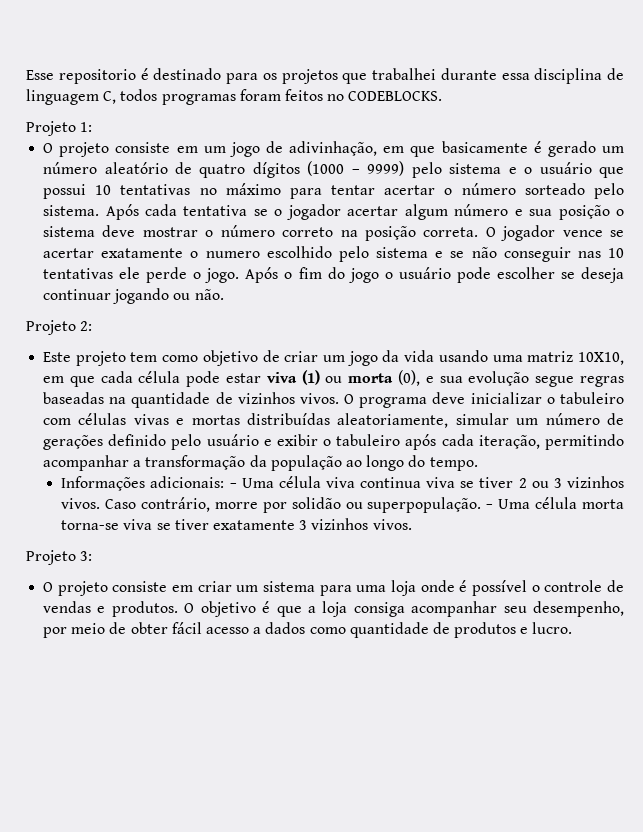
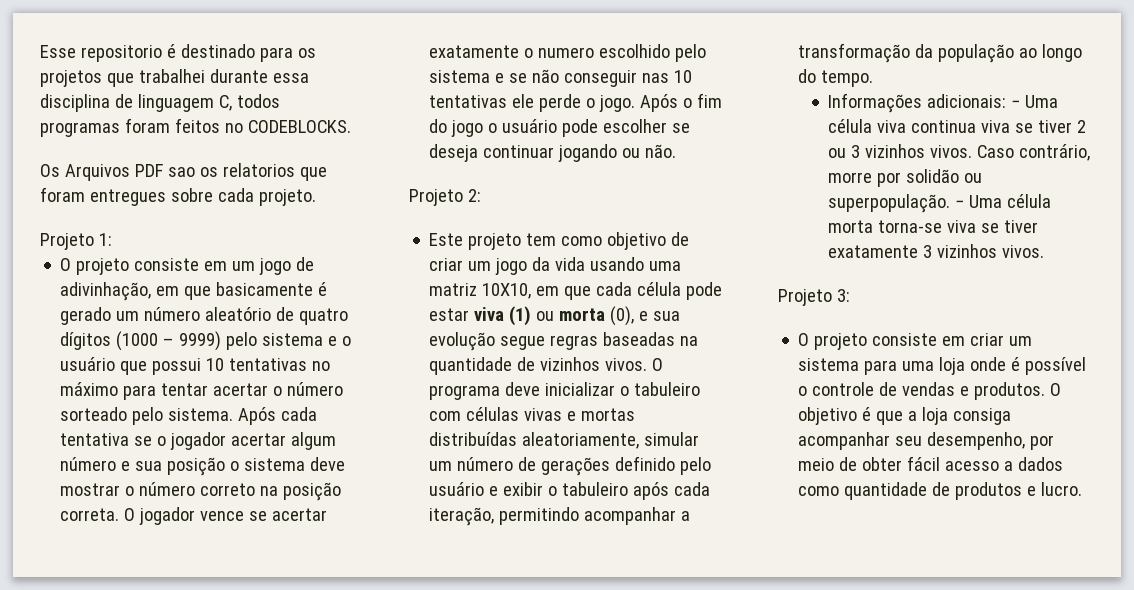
(443, 96) none -> [40,163,327,181] [40,187,316,206] // Os Arquivos PDF sao os relatorios que foram entregues sobre cada projeto.

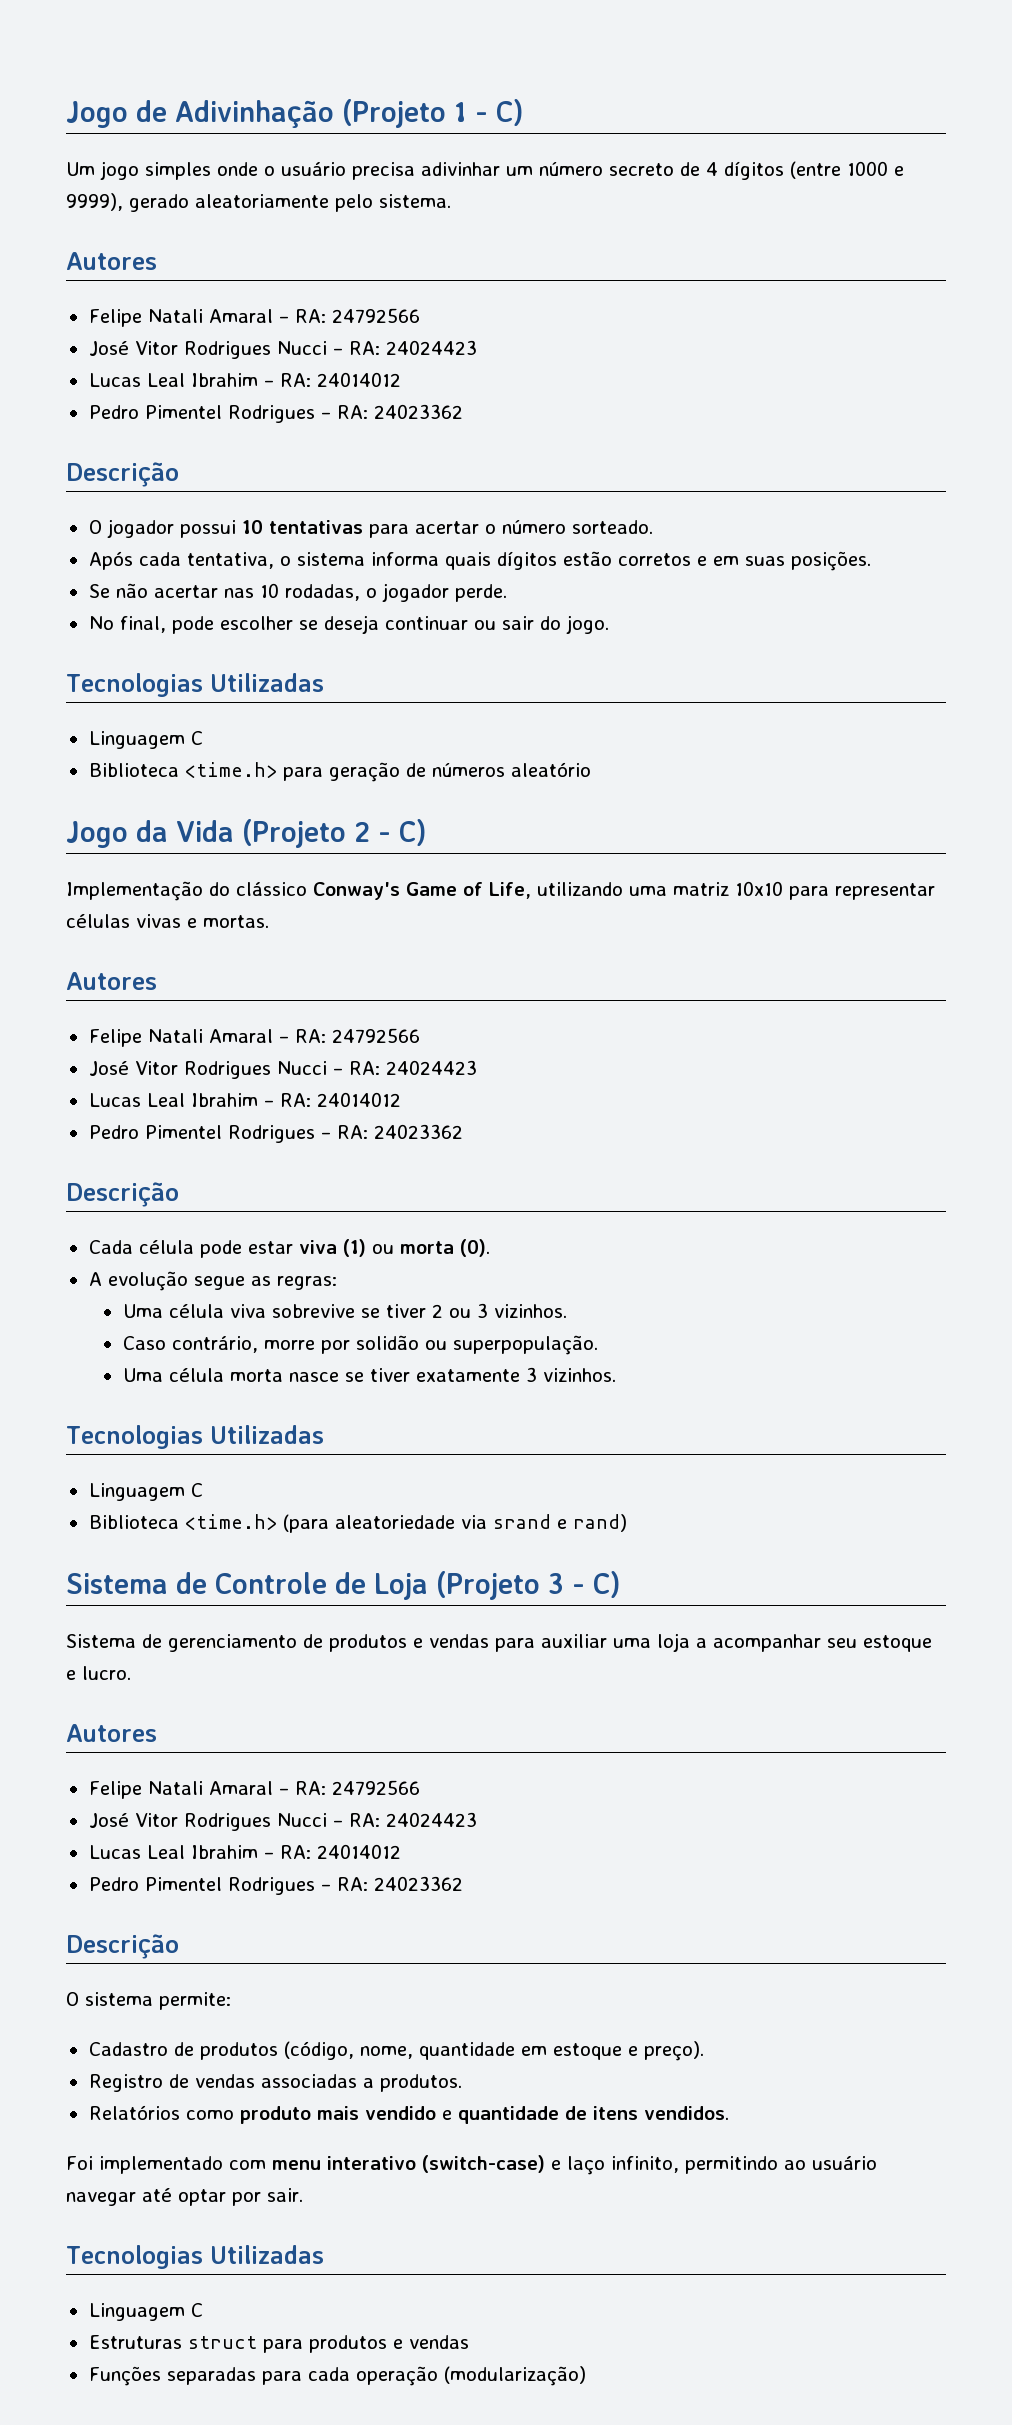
[40,44,316,62] [40,69,309,87] [40,94,280,112] [40,118,351,137] [40,163,327,181] [40,187,316,206] [40,233,112,250] [60,257,315,275] [60,282,328,301] [60,307,349,325] [60,331,352,351] [60,357,331,375] [60,382,344,400] [60,407,318,425] [60,432,337,450] [60,457,346,476] [60,482,342,501] [60,507,328,525] [429,44,707,62] [429,69,693,87] [429,93,723,112] [429,119,558,137] Esse repositorio é destinado para os projetos que trabalhei durante essa disciplina de linguagem C, todos programas foram feitos no CODEBLOCKS. // Os Arquivos PDF sao os relatorios que foram entregues sobre cada projeto. // Projeto 1: // O projeto consiste em um jogo de adivinhação, em que basicamente é gerado um número aleatório de quatro dígitos (1000 – 9999) pelo sistema e o usuário que possui 10 tentativas no máximo para tentar acertar o número sorteado pelo sistema. Após cada tentativa se o jogador acertar algum número e sua posição o sistema deve mostrar o número correto na posição correta. O jogador vence se acertar exatamente o numero escolhido pelo sistema e se não conseguir nas 10 tentativas ele perde o jogo. Após o fim do jogo o usuário -> [66,99,523,128] [66,161,904,180] [66,193,451,212] [66,252,157,270] [88,308,420,327] [88,340,477,359] [88,372,401,387] [88,404,463,423] [66,462,179,487] [88,519,653,538] [88,551,871,571] [88,583,507,602] [88,616,166,633] Jogo de Adivinhação (Projeto 1 - C) // Um jogo simples onde o usuário precisa adivinhar um número secreto de 4 dígitos (entre 1000 e 9999), gerado aleatoriamente pelo sistema. // Autores // Felipe Natali Amaral – RA: 24792566 // José Vitor Rodrigues Nucci – RA: 24024423 // Lucas Leal Ibrahim – RA: 24014012 // Pedro Pimentel Rodrigues – RA: 24023362 // Descrição // O jogador possui 10 tentativas para acertar o número sorteado. // Após cada tentativa, o sistema informa quais dígitos estão corretos e em suas posições. // Se não acertar nas 10 rodadas, o jogador perde. // No final,
[558,144,677,162] [409,189,481,206] [429,232,690,250] [429,257,682,275] [429,282,633,300] jogando ou não. // Projeto 2: // Este projeto tem como objetivo de criar um jogo da vida usando uma matriz 10X10, em que cada -> [473,615,609,634] [66,673,324,697] [88,731,203,749] [88,762,591,782] [66,819,426,848] [66,881,935,901] [66,914,269,928] [66,972,157,990] [88,1028,420,1047] [88,1060,477,1079] [88,1092,401,1107] [88,1124,463,1143] [66,1182,179,1207] [88,1240,133,1254] ou sair do jogo. // Tecnologias Utilizadas // Linguagem C // Biblioteca <time.h> para geração de números aleatório // Jogo da Vida (Projeto 2 - C) // Implementação do clássico Conway's Game of Life, utilizando uma matriz 10x10 para representar células vivas e mortas. // Autores // Felipe Natali Amaral – RA: 24792566 // José Vitor Rodrigues Nucci – RA: 24024423 // Lucas Leal Ibrahim – RA: 24014012 // Pedro Pimentel Rodrigues – RA: 24023362 // Descrição // Cada
[610,306,681,326] [429,332,699,351] [429,357,664,375] [429,382,701,400] [429,407,636,421] [429,432,700,449] [429,456,712,476] [429,482,711,500] [429,507,691,526] [798,43,1083,63] [798,69,874,87] [828,93,1021,113] (0), e sua evolução segue regras baseadas na quantidade de vizinhos vivos. O programa deve inicializar o tabuleiro com células vivas e mortas distribuídas aleatoriamente, simular um número de gerações definido pelo usuário e exibir o tabuleiro após cada iteração, permitindo acompanhar a transformação da população ao longo do tempo. // Informações adicionais: − -> [459,1239,490,1257] [88,1271,337,1291] (0). // A evolução segue as regras: //
[911,120,1011,133] continua viva -> [271,1304,355,1318] sobrevive
[865,144,973,158] vizinhos vivos. -> [493,1304,567,1318] vizinhos. //
[955,200,965,208] − -> (598, 1345) //
[878,220,977,233] torna-se viva -> [288,1372,339,1382] nasce
[937,244,1045,258] [778,289,850,306] [798,333,1033,350] [798,357,1087,375] [798,382,1062,400] [798,407,1012,425] [798,432,1055,450] [798,456,1064,471] [798,482,1083,500] vizinhos vivos. // Projeto 3: // O projeto consiste em criar um sistema para uma loja onde é possível o controle de vendas e produtos. O objetivo é que a loja consiga acompanhar seu desempenho, por meio de obter fácil acesso a dados como quantidade de produtos e lucro. -> [542,1368,616,1382] [66,1425,324,1449] [88,1483,203,1501] [88,1514,627,1533] [66,1571,620,1600] [66,1633,932,1652] [66,1666,131,1680] [66,1724,157,1742] [88,1780,420,1799] [88,1812,477,1831] [88,1844,401,1859] [88,1876,463,1895] [66,1934,179,1959] [66,1992,231,2010] [88,2041,704,2061] [88,2074,462,2092] [88,2105,729,2124] [66,2155,877,2175] [66,2188,303,2206] [66,2245,324,2269] [88,2303,203,2321] [88,2335,469,2353] [88,2366,586,2386] vizinhos. // Tecnologias Utilizadas // Linguagem C // Biblioteca <time.h> (para aleatoriedade via srand e rand) // Sistema de Controle de Loja (Projeto 3 - C) // Sistema de gerenciamento de produtos e vendas para auxiliar uma loja a acompanhar seu estoque e lucro. // Autores // Felipe Natali Amaral – RA: 24792566 // José Vitor Rodrigues Nucci – RA: 24024423 // Lucas Leal Ibrahim – RA: 24014012 // Pedro Pimentel Rodrigues – RA: 24023362 // Descrição // O sistema permite: // Cadastro de produtos (código, nome, quantidade em estoque e preço). // Registro de vendas associadas a produtos. // Relatórios como produto mais vendido e quantidade de itens vendidos. // Foi implementado com menu interativo (switch-case) e laço infinito, permitindo ao usuário navegar até optar por sair. // Tecnologias Utilizadas // Linguagem C // Estruturas struct para produtos e vendas // Funções separadas para cada operação (modularização)

